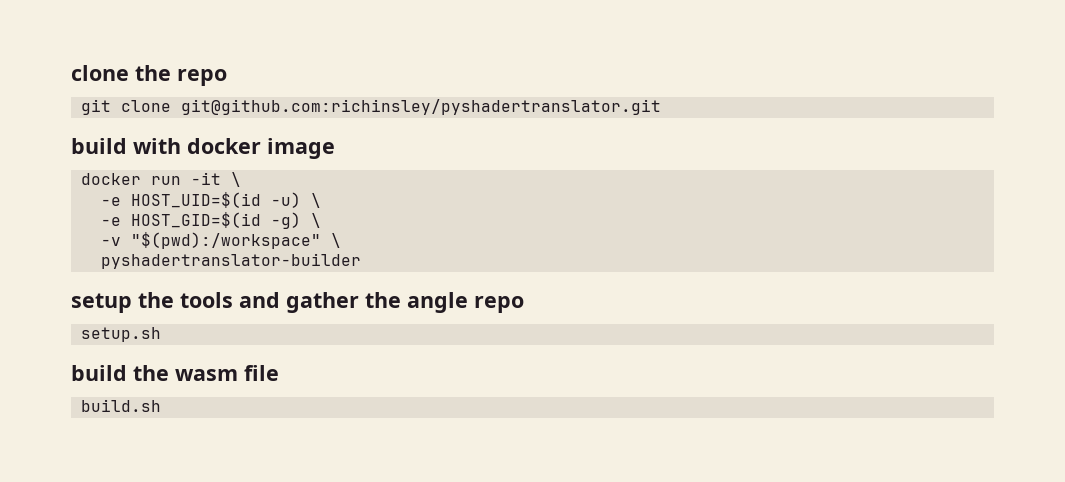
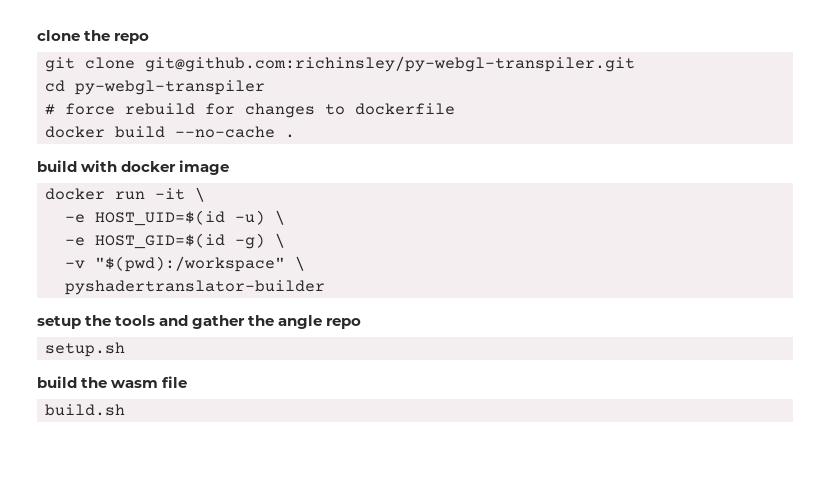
[180,99,661,115] git@github.com:richinsley/pyshadertranslator.git -> [145,56,636,72] [45,80,266,95] [45,103,456,118] [45,126,296,138] git@github.com:richinsley/py-webgl-transpiler.git // cd py-webgl-transpiler // # force rebuild for changes to dockerfile // docker build --no-cache .

